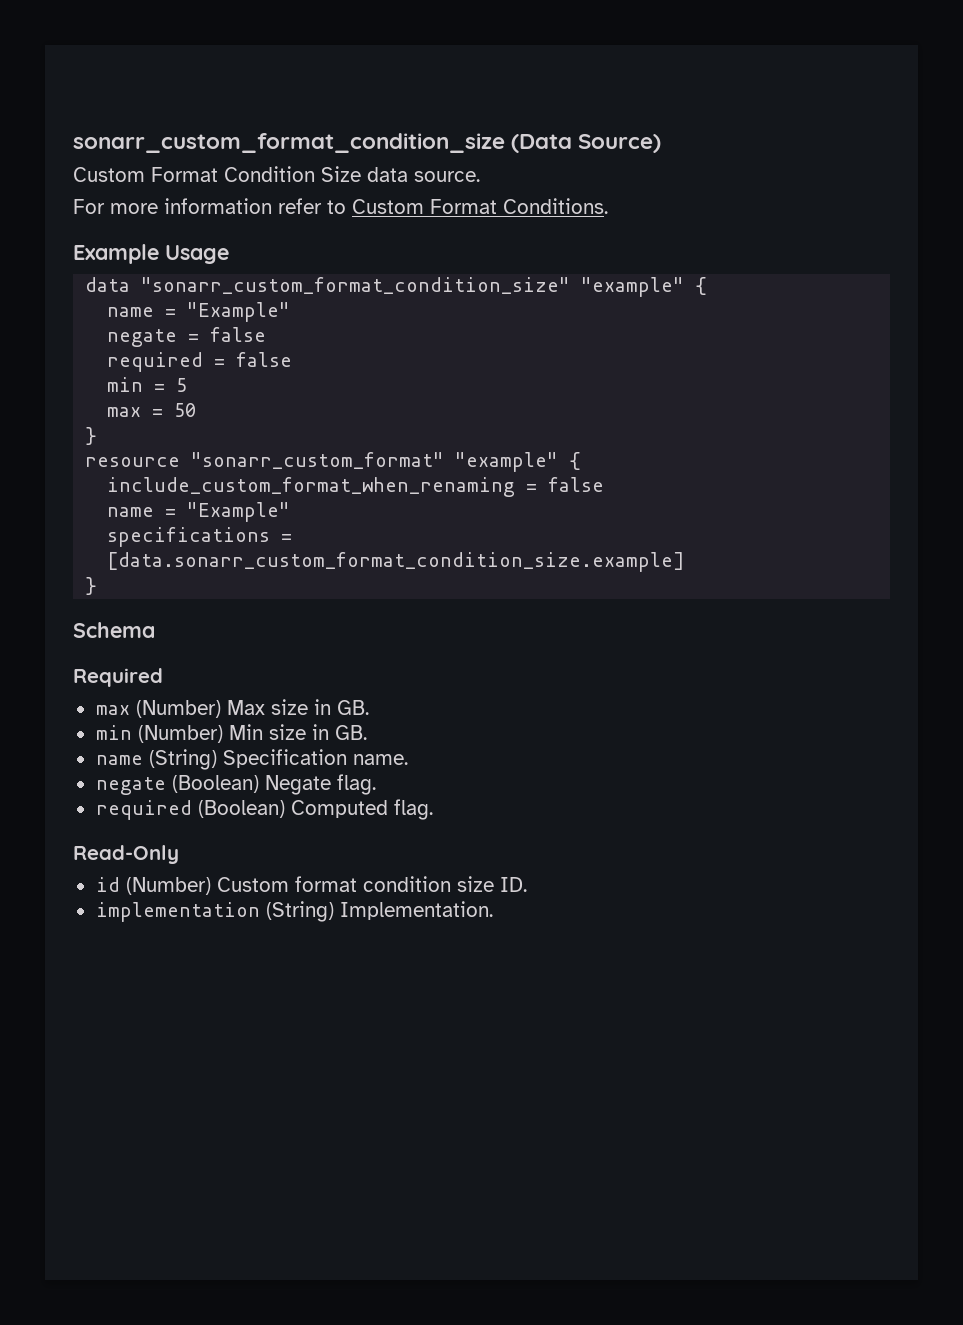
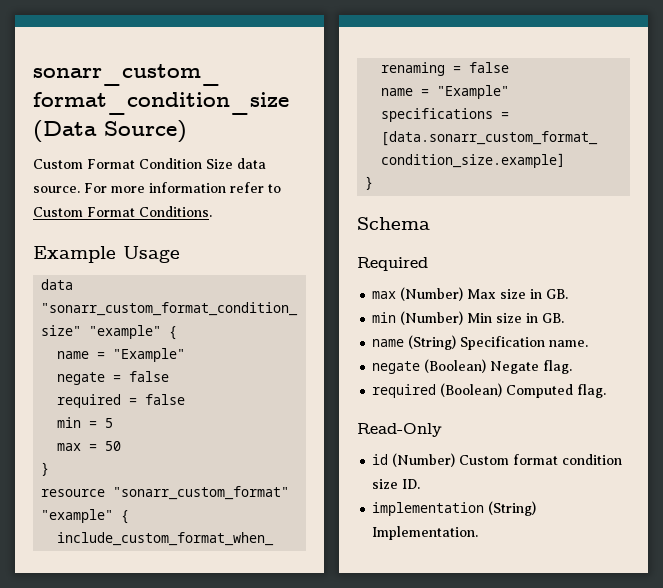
(480, 176) // -> (80, 189) none

